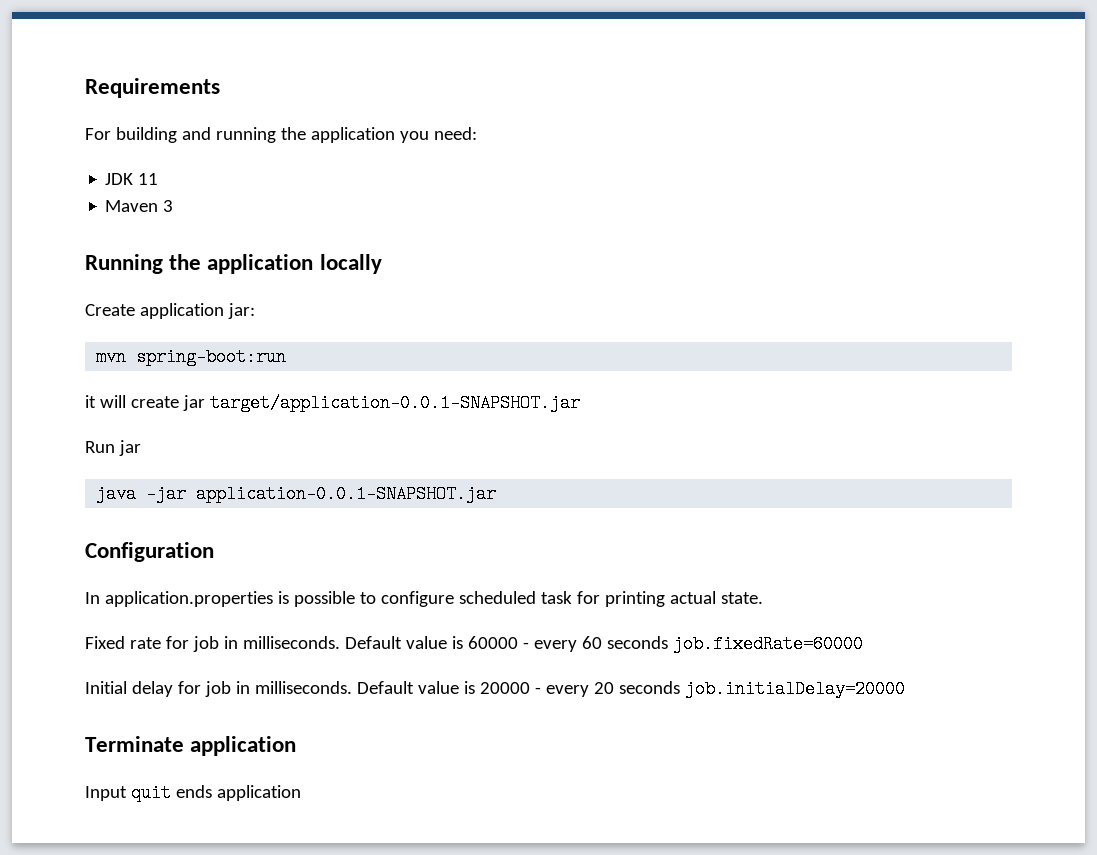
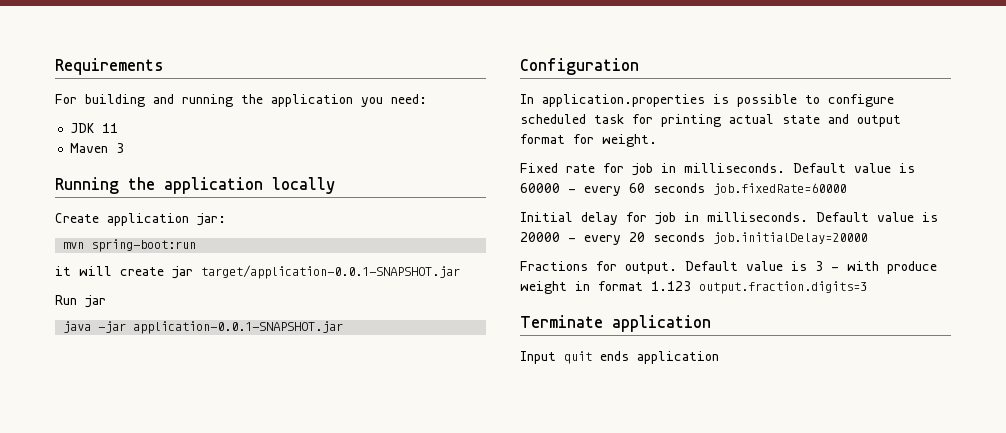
[720,592,763,604] state. -> [782,114,901,127] [520,134,657,147] state and output format for weight.
(905, 689) none -> [520,261,937,274] [520,281,867,294] // Fractions for output. Default value is 3 - with produce weight in format 1.123 output.fraction.digits=3

